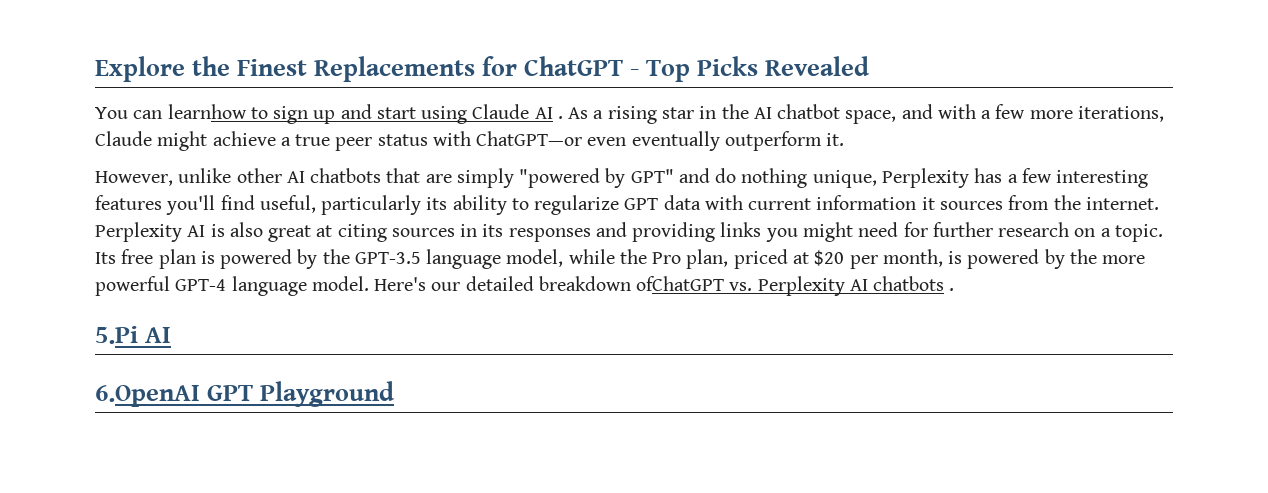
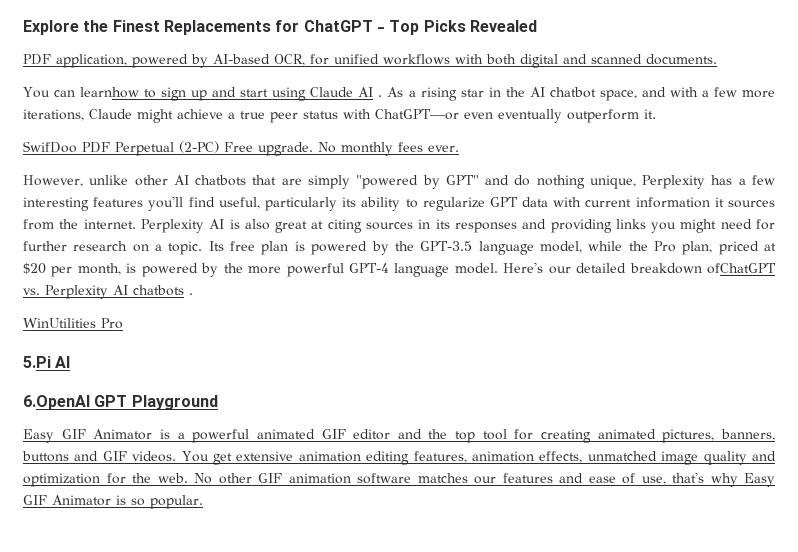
(870, 66) none -> [23,54,717,68] // PDF application, powered by AI-based OCR, for unified workflows with both digital and scanned documents.
(845, 139) none -> [23,141,459,156] // SwifDoo PDF Perpetual (2-PC) Free upgrade. No monthly fees ever.
(955, 289) none -> [23,318,123,329] // WinUtilities Pro
(395, 394) none -> [23,429,775,443] [22,451,776,465] [23,472,775,487] [23,495,203,509] // Easy GIF Animator is a powerful animated GIF editor and the top tool for creating animated pictures, banners, buttons and GIF videos. You get extensive animation editing features, animation effects, unmatched image quality and optimization for the web. No other GIF animation software matches our features and ease of use, that's why Easy GIF Animator is so popular.

